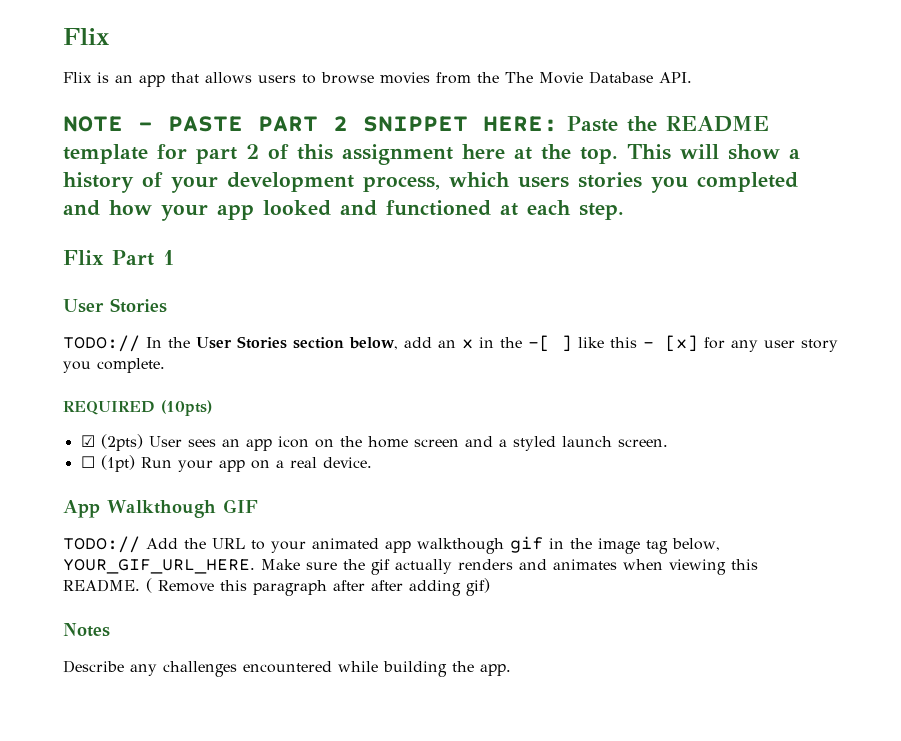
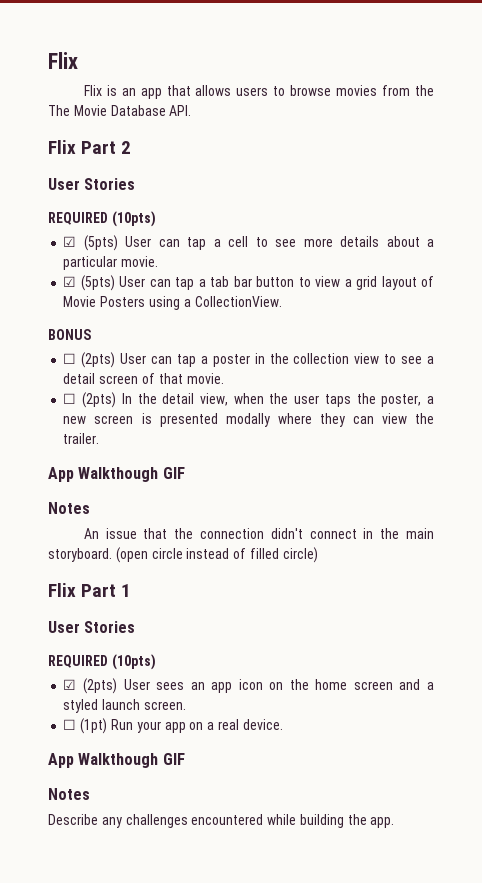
[63,116,769,132] [63,144,800,165] [63,172,798,193] [63,200,624,221] NOTE - PASTE PART 2 SNIPPET HERE: Paste the README template for part 2 of this assignment here at the top. This will show a history of your development process, which users stories you completed and how your app looked and functioned at each step. -> [48,140,132,154] [48,178,136,190] [48,211,156,227] [63,235,434,251] [63,256,159,270] [63,275,435,291] [63,296,282,310] [48,329,91,340] [63,352,434,368] [63,373,224,384] [63,392,434,408] [63,413,434,427] [63,433,100,444] [48,467,185,482] [48,502,90,514] [83,528,434,539] [48,547,318,563] Flix Part 2 // User Stories // REQUIRED (10pts) // ☑ (5pts) User can tap a cell to see more details about a particular movie. // ☑ (5pts) User can tap a tab bar button to view a grid layout of Movie Posters using a CollectionView. // BONUS // ☐ (2pts) User can tap a poster in the collection view to see a detail screen of that movie. // ☐ (2pts) In the detail view, when the user taps the poster, a new screen is presented modally where they can view the trailer. // App Walkthough GIF // Notes // An issue that the connection didn't connect in the main storyboard. (open circle instead of filled circle)
[63,335,838,352] [63,358,165,373] // TODO:// In the User Stories section below, add an x in the -[ ] like this - [x] for any user story you complete. -> (136, 627) none
[63,536,720,554] [63,559,758,575] [63,578,490,596] // TODO:// Add the URL to your animated app walkthough gif in the image tag below, YOUR_GIF_URL_HERE. Make sure the gif actually renders and animates when viewing this README. ( Remove this paragraph after after adding gif) -> (185, 759) none

